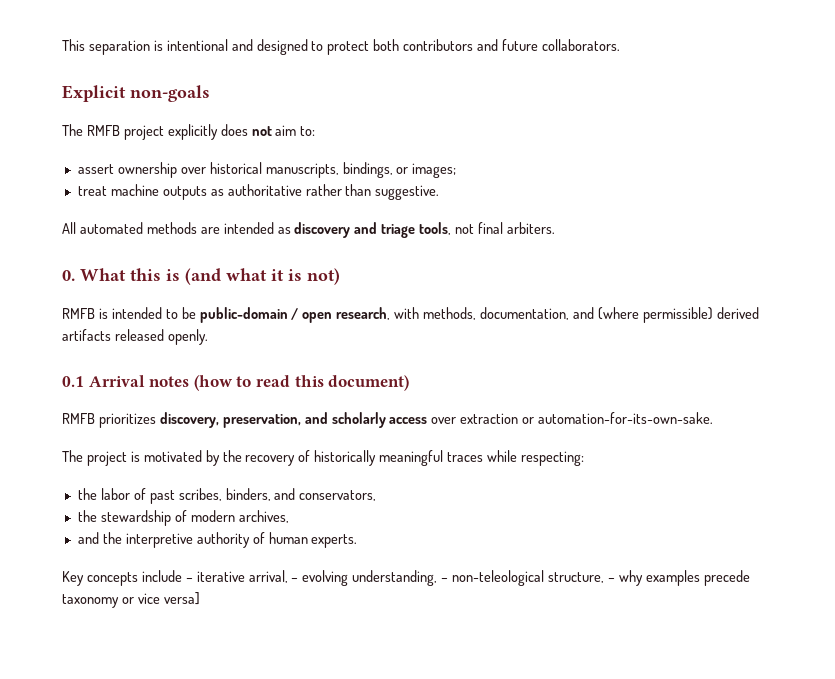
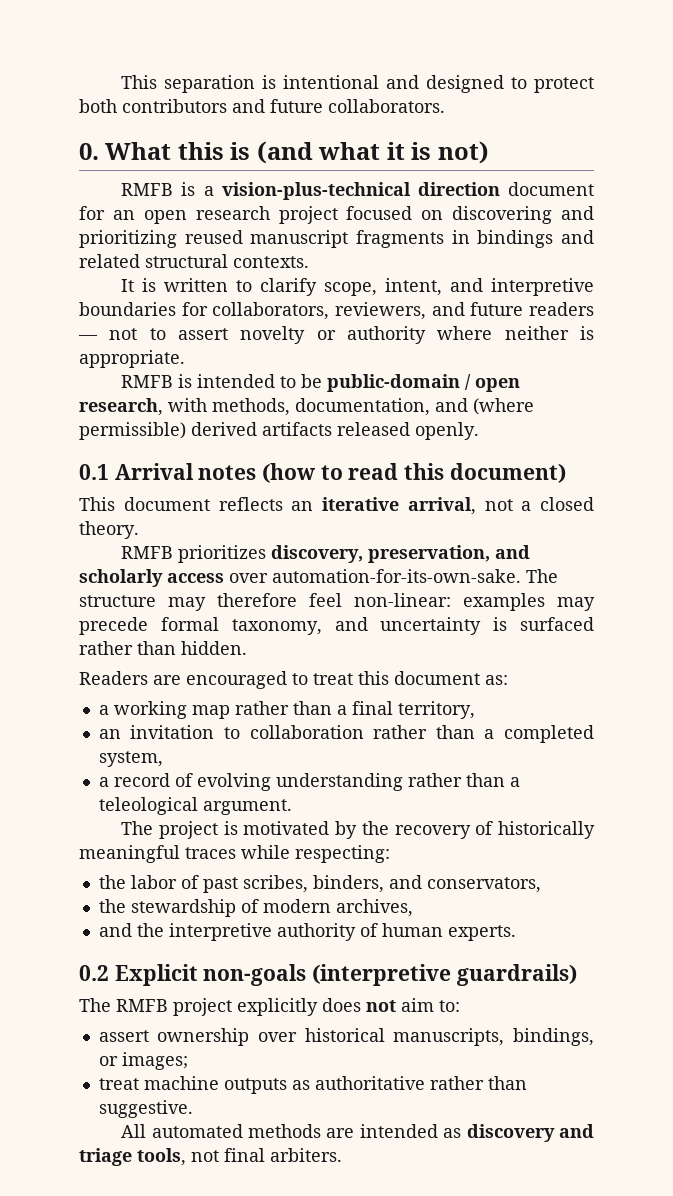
(620, 45) none -> [79,141,489,164] [121,182,594,200] [79,206,594,224] [79,230,595,248] [79,254,309,268] [121,278,594,296] [79,302,594,320] [78,326,594,344] [79,350,185,368] [121,374,521,392] [79,398,534,416] [79,422,479,440] [79,463,566,483] [79,497,594,515] [79,521,139,539] [121,545,531,563] [79,569,558,587] [79,593,595,611] [79,617,594,635] [79,641,247,655] [79,671,508,689] [98,701,475,719] [98,725,594,743] [98,751,163,767] [98,773,520,791] [98,797,292,815] [121,821,595,839] [79,845,390,863] [98,875,541,893] [98,899,413,917] [98,923,516,941] [79,965,109,981] 0. What this is (and what it is not) // RMFB is a vision-plus-technical direction document for an open research project focused on discovering and prioritizing reused manuscript fragments in bindings and related structural contexts. // It is written to clarify scope, intent, and interpretive boundaries for collaborators, reviewers, and future readers — not to assert novelty or authority where neither is appropriate. // RMFB is intended to be public-domain / open research, with methods, documentation, and (where permissible) derived artifacts released openly. // 0.1 Arrival notes (how to read this document) // This document reflects an iterative arrival, not a closed theory. // RMFB prioritizes discovery, preservation, and scholarly access over automation-for-its-own-sake. The structure may therefore feel non-linear: examples may precede formal taxonomy, and uncertainty is surfaced rather than hidden. // Readers are encouraged to treat this document as: // a working map rather than a final territory, // an invitation to collaboration rather than a completed system, // a record of evolving understanding rather than a teleological argument. // The project is motivated by the recovery of historically meaningful traces while respecting: // the labor of past scribes, binders, and conservators, // the stewardship of modern archives, // and the interpretive authority of human experts. // 0.2
(210, 93) none -> [312,964,577,986] (interpretive guardrails)
[62,268,340,285] [62,307,759,323] [62,329,208,345] [62,375,410,391] [62,412,714,428] [62,450,584,466] [77,488,377,504] [77,510,289,526] [77,532,358,548] [62,570,750,586] [62,592,200,608] // 0. What this is (and what it is not) // RMFB is intended to be public-domain / open research, with methods, documentation, and (where permissible) derived artifacts released openly. // 0.1 Arrival notes (how to read this document) // RMFB prioritizes discovery, preservation, and scholarly access over extraction or automation-for-its-own-sake. // The project is motivated by the recovery of historically meaningful traces while respecting: // the labor of past scribes, binders, and conservators, // the stewardship of modern archives, // and the interpretive authority of human experts. // Key concepts include – iterative arrival, – evolving understanding, – non-teleological structure, – why examples precede taxonomy or vice versa] -> (342, 1155) none

